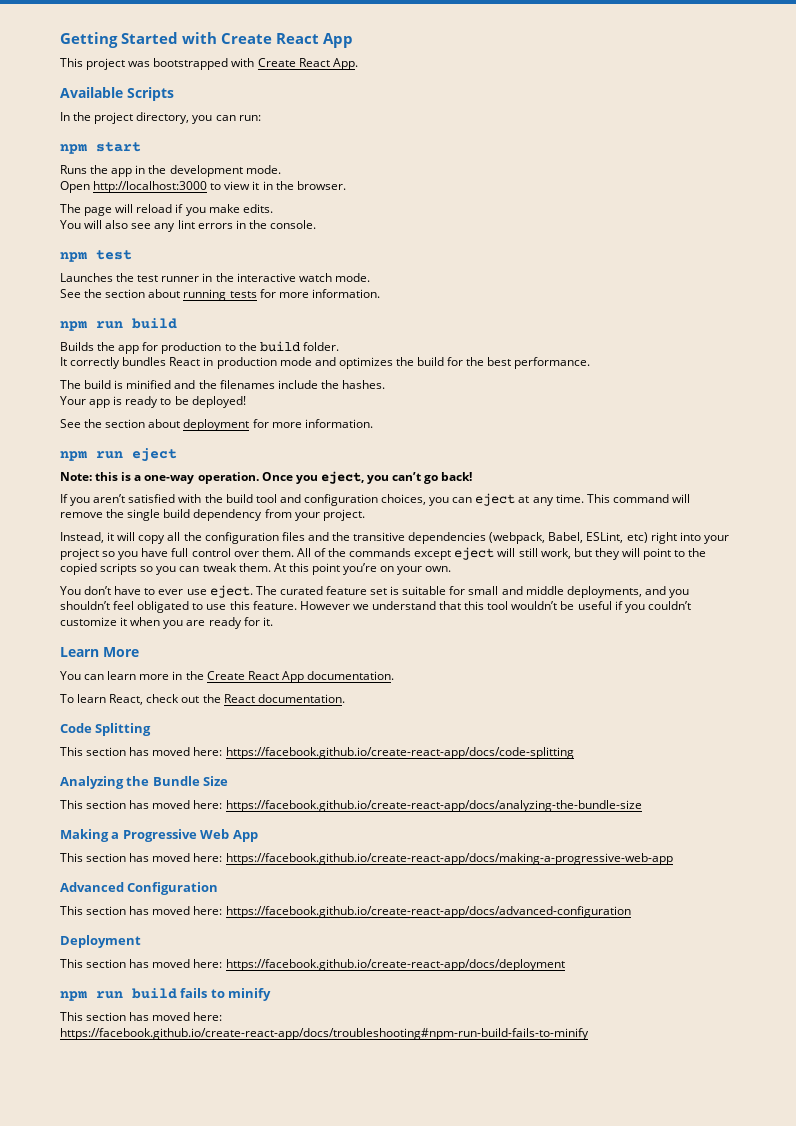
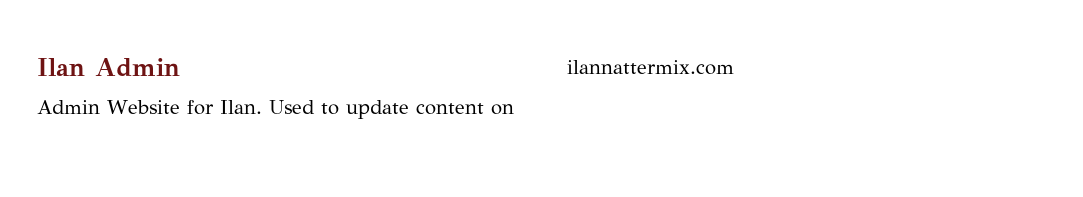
[60,32,353,48] [60,58,358,70] [60,87,174,101] [60,112,261,124] [60,142,141,154] [60,165,281,177] [60,181,346,193] [60,204,273,216] [60,220,316,232] [60,250,132,262] [60,273,370,282] [60,289,380,301] [60,318,177,331] [60,341,339,354] [60,357,591,369] [60,380,385,389] [60,396,246,408] [60,419,373,431] [60,448,177,462] [60,471,473,484] [60,493,690,506] [60,509,365,521] [60,532,729,544] [60,547,707,560] [60,563,452,575] [60,585,689,598] [60,601,691,613] [60,617,273,629] [60,647,139,657] [60,671,394,683] [60,694,345,705] [60,723,152,736] [60,747,574,759] [60,776,229,789] [60,800,642,812] [60,829,258,842] [60,853,673,865] [60,882,219,895] [60,906,631,918] [60,935,141,948] [60,959,565,971] [60,988,272,1001] [60,1012,223,1021] [60,1028,589,1040] Getting Started with Create React App // This project was bootstrapped with Create React App. // Available Scripts // In the project directory, you can run: // npm start // Runs the app in the development mode. // Open http://localhost:3000 to view it in the browser. // The page will reload if you make edits. // You will also see any lint errors in the console. // npm test // Launches the test runner in the interactive watch mode. // See the section about running tests for more information. // npm run build // Builds the app for production to the build folder. // It correctly bundles React in production mode and optimizes the build for the best performance. // The build is minified and the filenames include the hashes. // Your app is ready to be deployed! // See the section about deployment for more information. // npm run eject // Note: this is a one-way operation. Once you eject, you can’t go back! // If you aren’t satisfied with the build tool and configuration choices, you can eject at any time. This command will remove the single build dependency from your project. // Instead, it will copy all the configuration files and the transitive dependencies (webpack, Babel, ESLint, etc) right into your project so you have full control over them. All of the commands except eject will still work, but they will point to the copied scripts so you can tweak them. At this point you’re on your own. // You don’t have to ever use eject. The curated feature set is suitable for small and middle deployments, and you shouldn’t feel obligated to use this feature. However we understand that this tool wouldn’t be useful if you couldn’t customize it when you are ready for it. // Learn More // You can learn more in the Create React App documentation. // To learn React, check out the React documentation. // Code Splitting // This section has moved here: https://facebook.github.io/create-react-app/docs/code-splitting // Analyzing the Bundle Size // This section has moved here: https://facebook.github.io/create-react-app/docs/analyzing-the-bundle-size // Making a Progressive Web App // This section has moved here: https://facebook.github.io/create-react-app/docs/making-a-progressive-web-app // Advanced Configuration // This section has moved here: https://facebook.github.io/create-react-app/docs/advanced-configuration // Deployment // This section has moved here: https://facebook.github.io/create-react-app/docs/deployment // npm run build fails to minify // This section has moved here: https://facebook.github.io/create-react-app/docs/troubleshooting#npm-run-build-fails-to-minify -> [37,58,180,77] [37,100,514,119] [567,60,734,75] Ilan Admin // Admin Website for Ilan. Used to update content on ilannattermix.com

